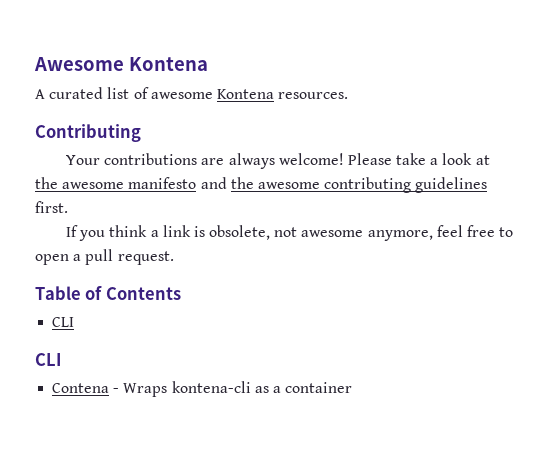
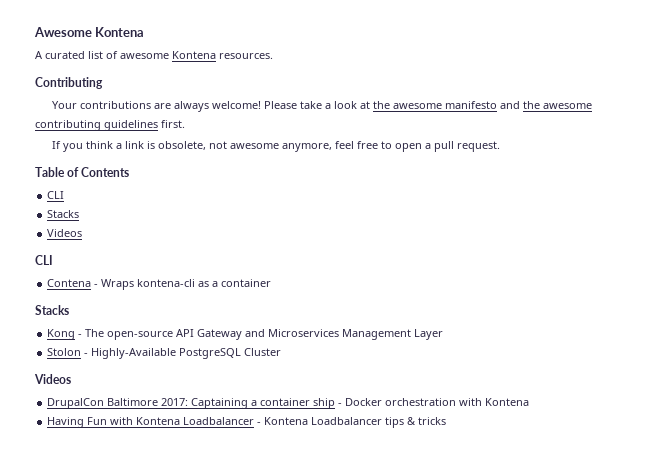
(75, 322) none -> [47,210,80,218] [47,229,83,237] // Stacks // Videos
(353, 387) none -> [35,305,69,315] [47,329,444,340] [47,348,282,359] [34,374,71,384] [47,398,530,409] [47,417,447,428] // Stacks // Kong - The open-source API Gateway and Microservices Management Layer // Stolon - Highly-Available PostgreSQL Cluster // Videos // DrupalCon Baltimore 2017: Captaining a container ship - Docker orchestration with Kontena // Having Fun with Kontena Loadbalancer - Kontena Loadbalancer tips & tricks

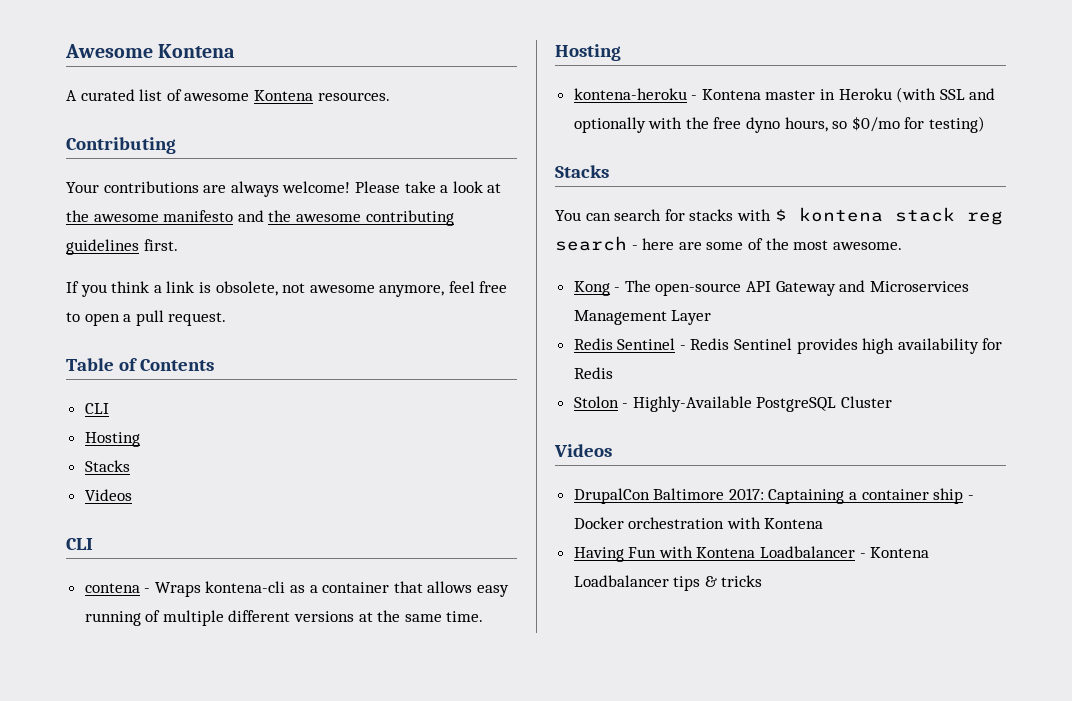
(65, 195) none -> [84,432,140,447] // Hosting
[47,279,92,287] Contena -> [84,583,140,593] contena
[35,305,69,315] // Stacks -> [393,581,510,597] [84,610,484,626] [555,44,621,61] [573,87,996,103] [573,116,986,133] [555,165,609,178] [555,207,1003,225] [555,236,902,251] that allows easy running of multiple different versions at the same time. // Hosting // kontena-heroku - Kontena master in Heroku (with SSL and optionally with the free dyno hours, so $0/mo for testing) // Stacks // You can search for stacks with $ kontena stack reg search - here are some of the most awesome.
(444, 334) none -> [573,338,1003,354] [573,367,613,379] // Redis Sentinel - Redis Sentinel provides high availability for Redis

